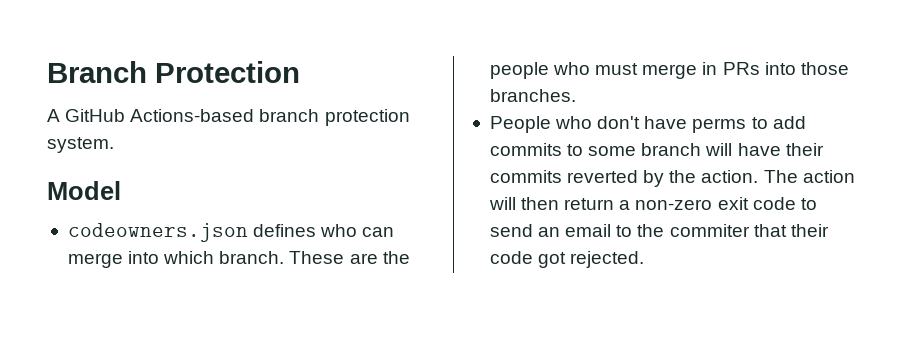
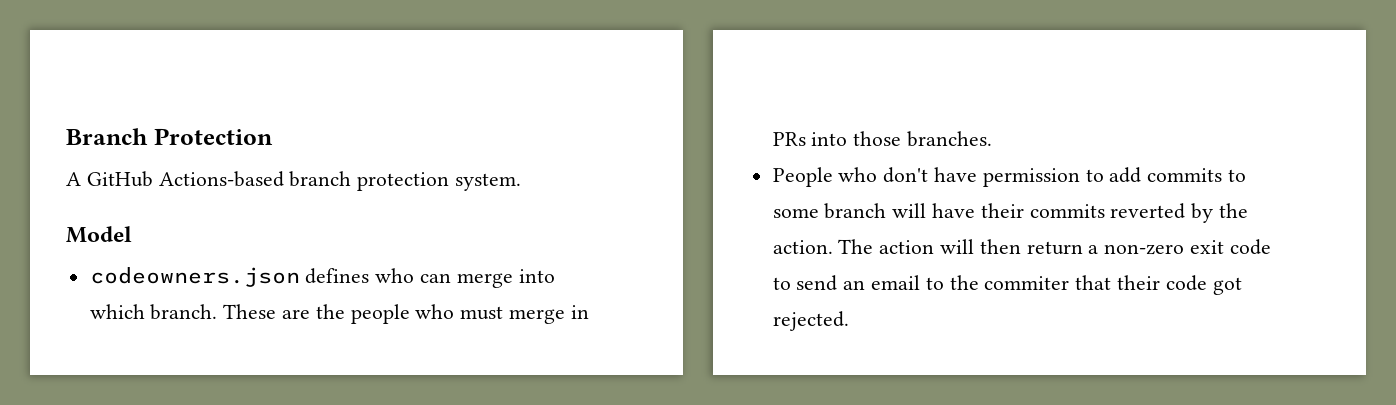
[692,118,747,133] perms -> [982,168,1080,187] permission

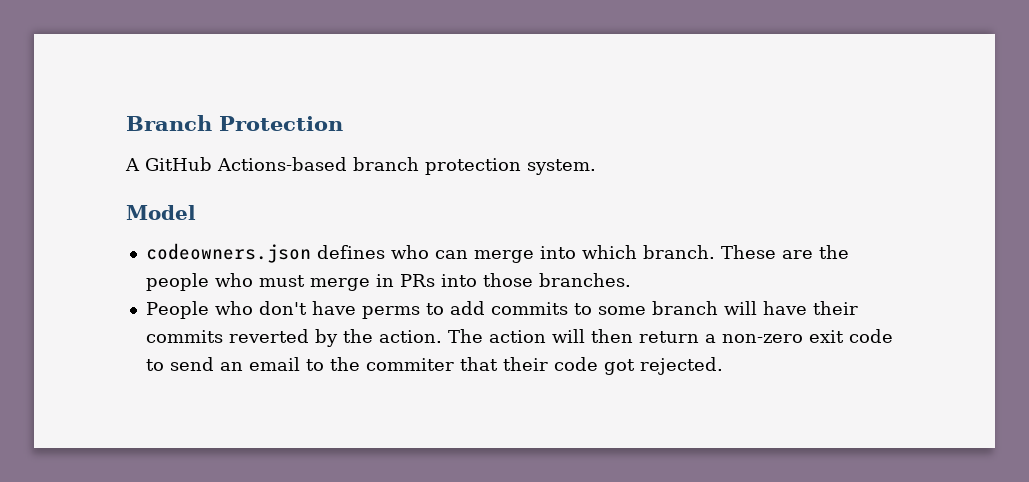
[982,168,1080,187] permission -> [361,306,420,319] perms

